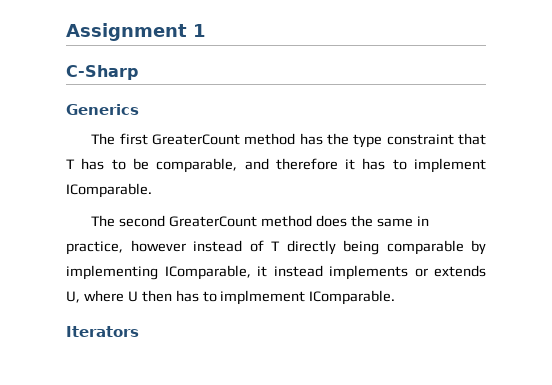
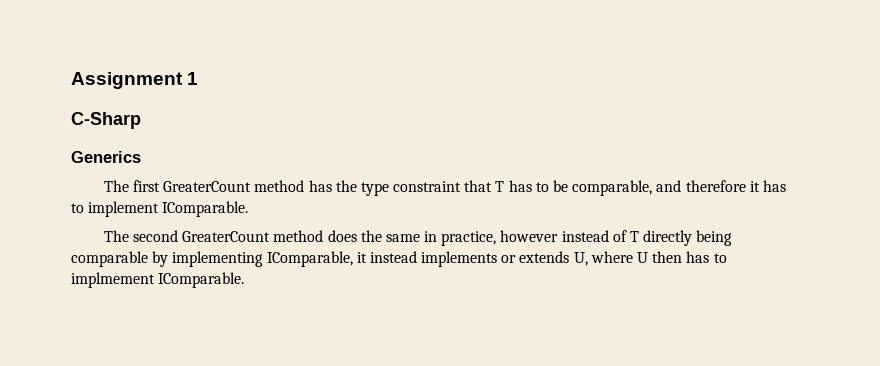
[66,326,139,337] // Iterators -> (245, 280) none

